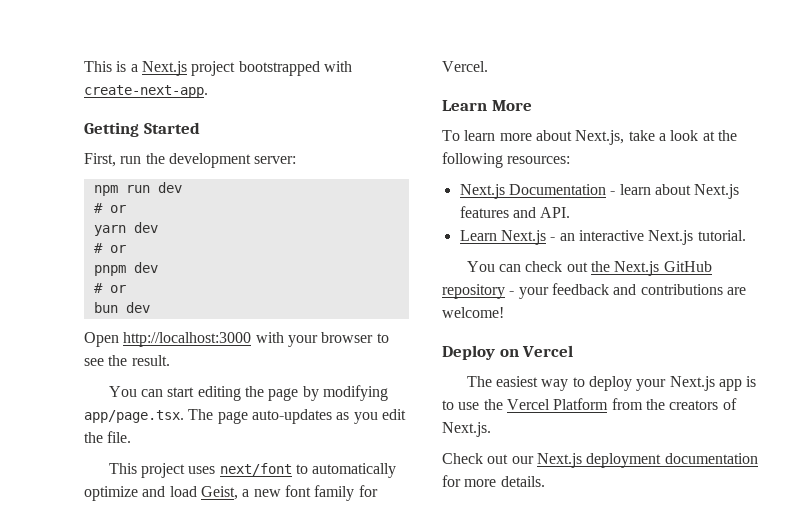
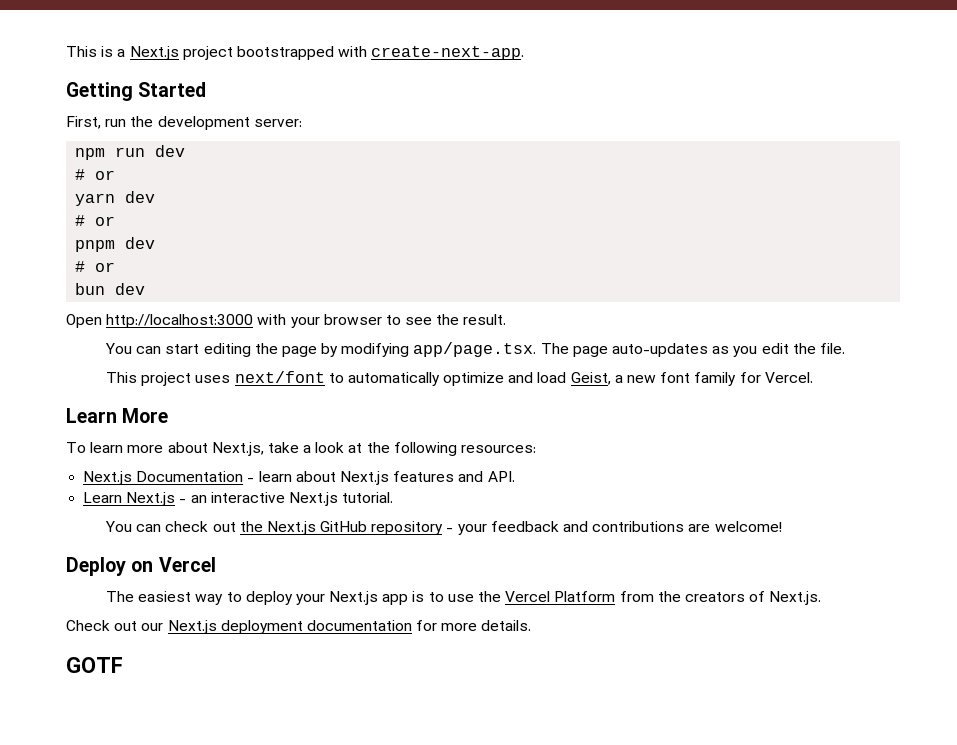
(545, 481) none -> [66,657,123,673] // GOTF

